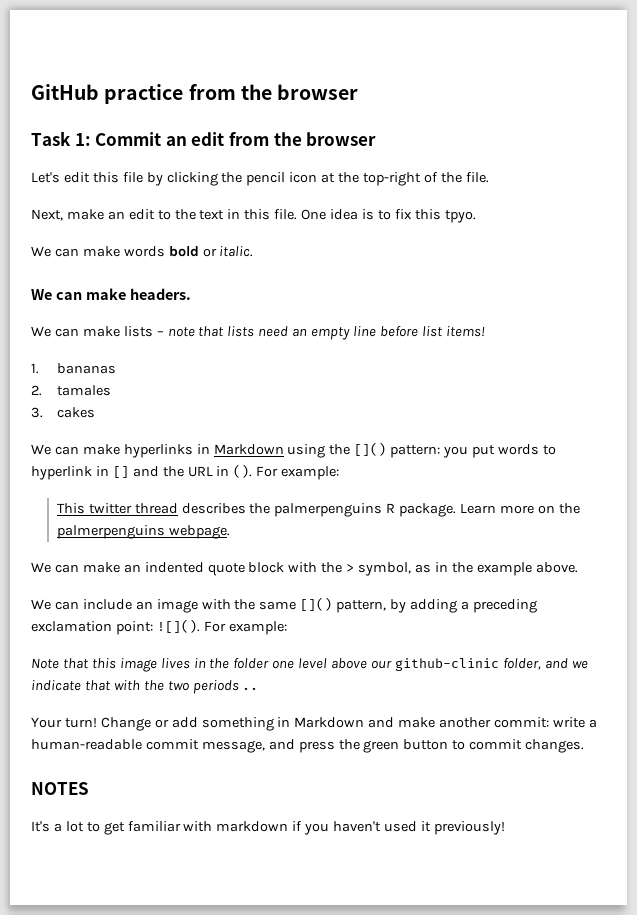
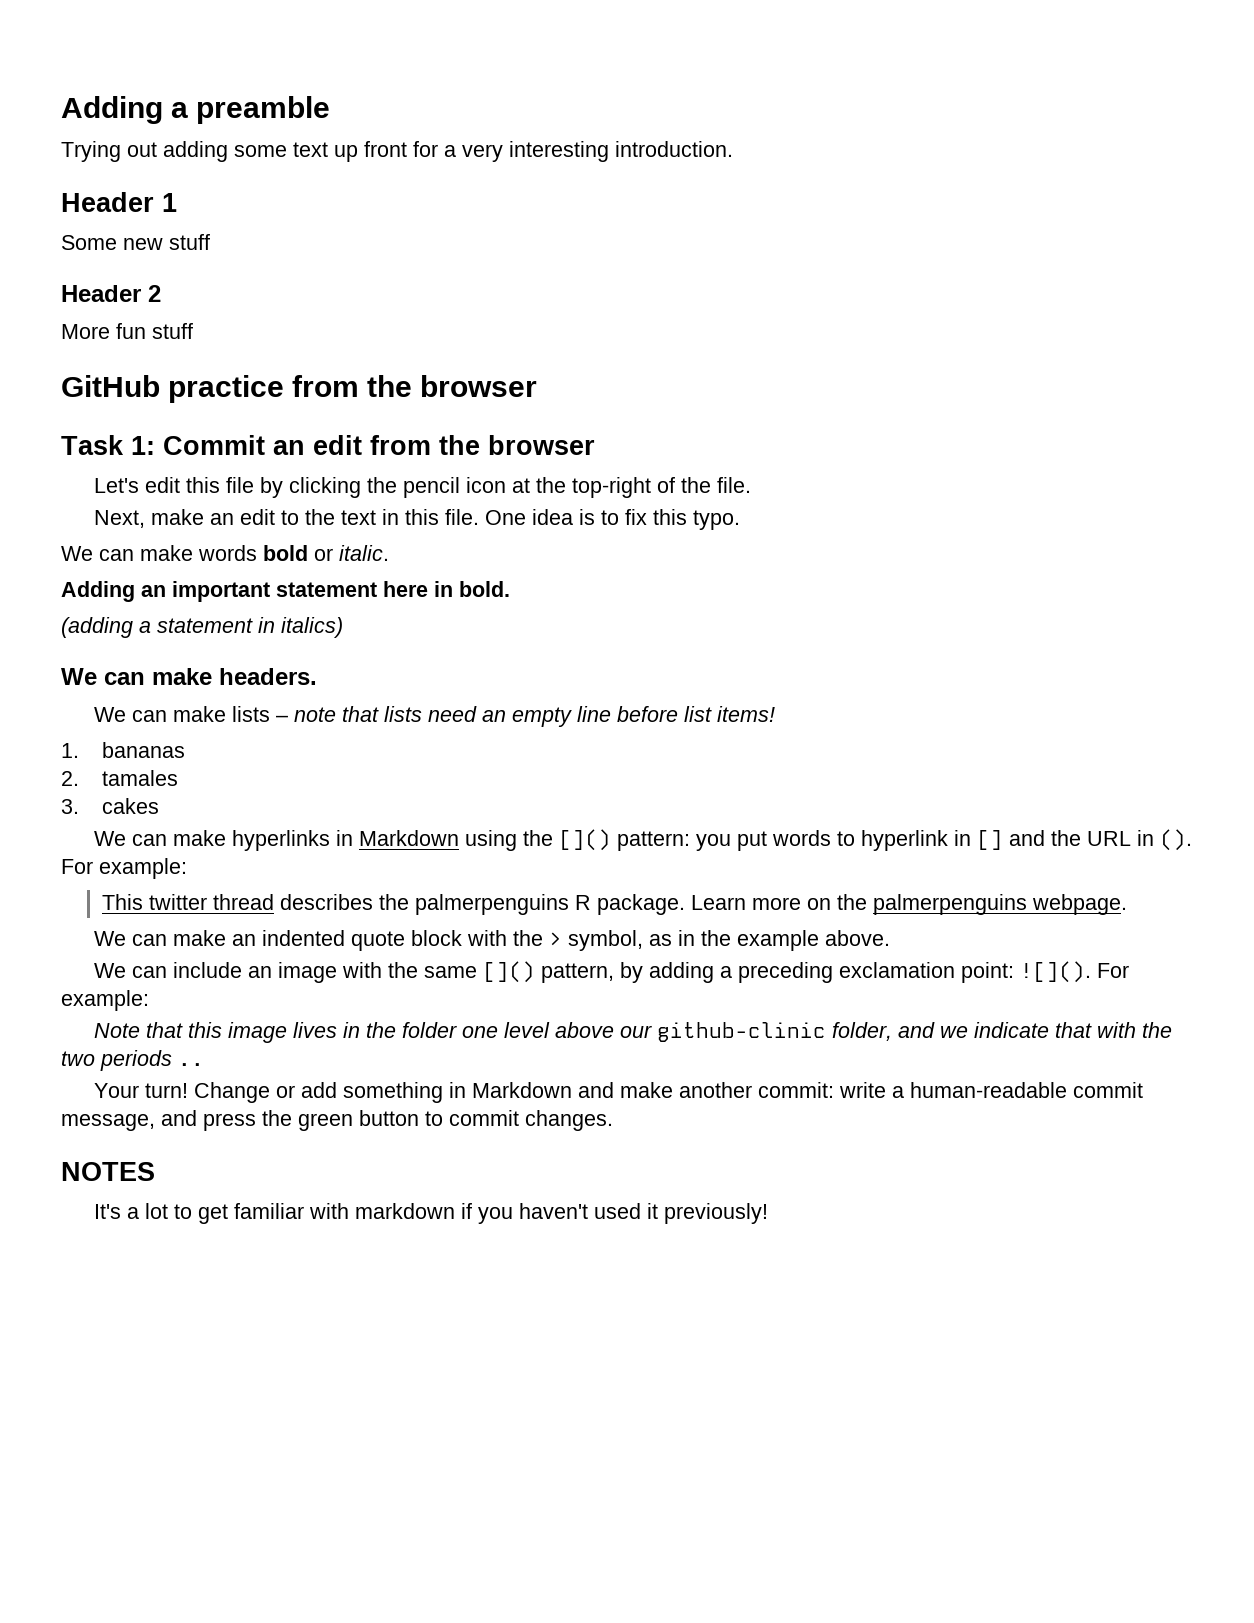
(31, 92) none -> [61,96,331,124] [61,141,733,162] [61,192,177,212] [61,234,210,250] [61,285,161,302] [61,323,193,339] Adding a preamble // Trying out adding some text up front for a very interesting introduction. // Header 1 // Some new stuff // Header 2 // More fun stuff //
[444,210,476,223] tpyo. -> [693,510,741,530] typo.
(254, 251) none -> [61,581,510,602] [61,617,343,638] // Adding an important statement here in bold. // (adding a statement in italics)

